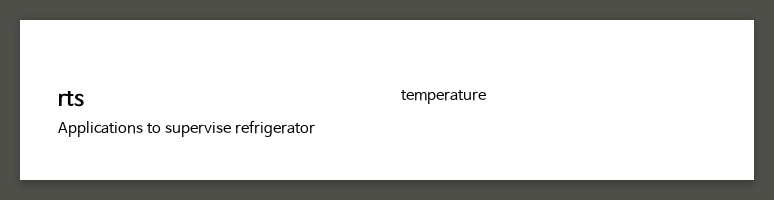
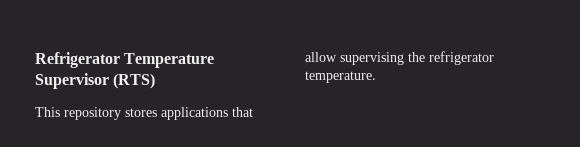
[58,91,84,107] [58,120,315,137] [401,90,486,104] rts // Applications to supervise refrigerator temperature -> [35,52,215,68] [35,73,156,89] [35,107,253,120] [305,51,494,65] [305,71,376,83] Refrigerator Temperature Supervisor (RTS) // This repository stores applications that allow supervising the refrigerator temperature.

